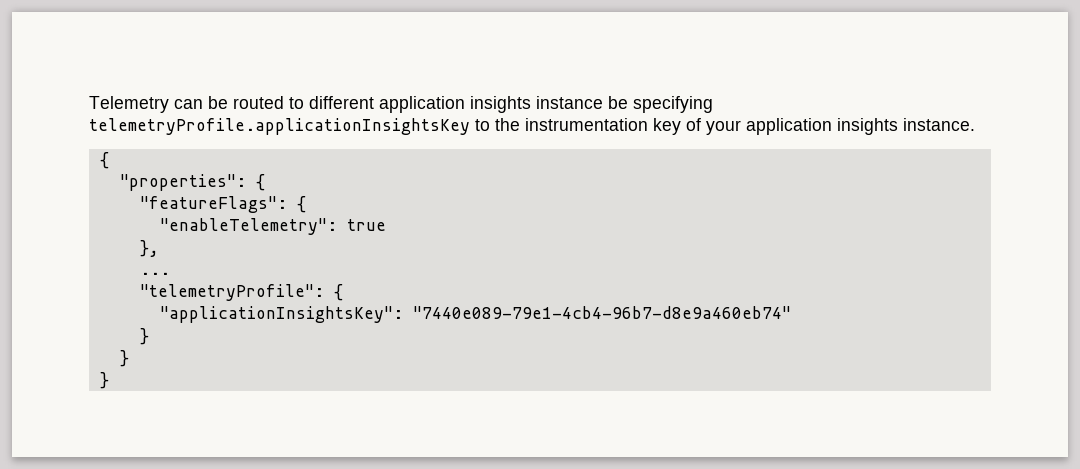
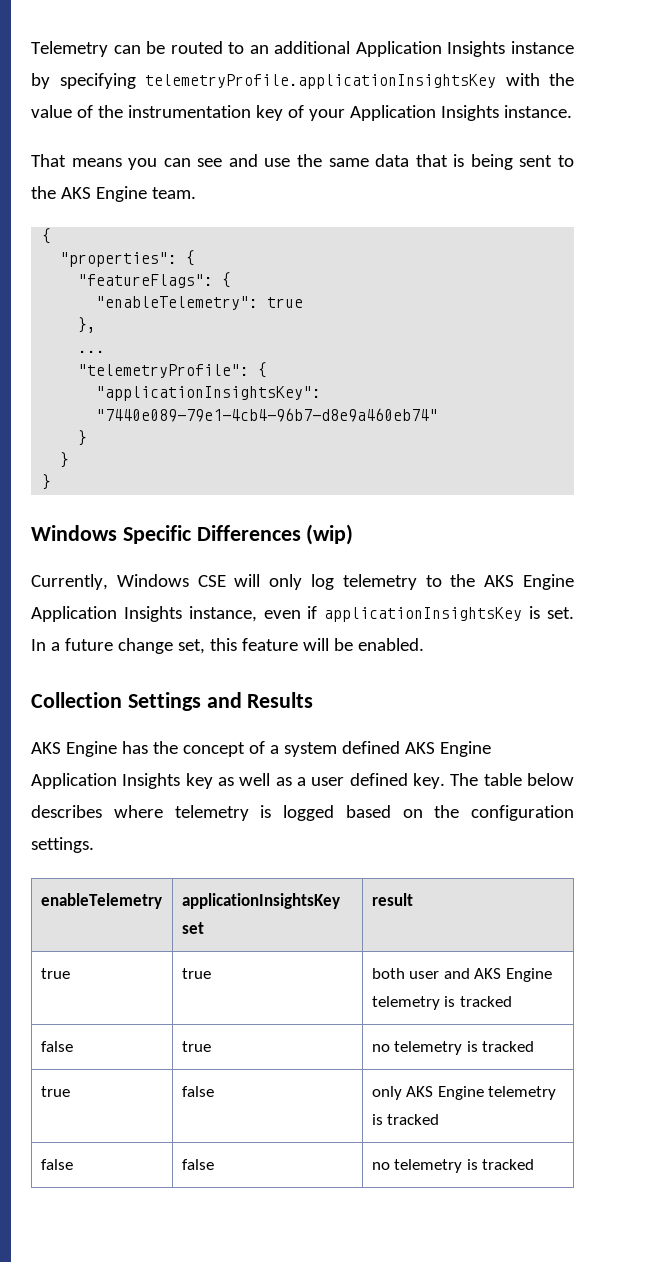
[309,96,713,113] [89,118,490,135] different application insights instance be specifying telemetryProfile.applicationInsightsKey to -> [249,41,574,57] [31,73,574,89] [31,105,93,118] an additional Application Insights instance by specifying telemetryProfile.applicationInsightsKey with the value of
[746,118,898,135] application insights -> [349,105,499,121] Application Insights
(975, 124) none -> [31,154,574,170] [31,186,196,202] // That means you can see and use the same data that is being sent to the AKS Engine team.
(109, 380) none -> [31,524,354,545] [31,574,575,590] [31,606,574,622] [31,638,424,654] [31,692,314,711] [31,741,491,757] [31,773,574,789] [31,805,574,821] [31,837,94,853] [40,893,162,909] [181,893,340,909] [181,922,204,934] [371,893,413,906] [40,968,70,979] [181,968,211,979] [371,968,552,982] [371,996,512,1010] [40,1041,73,1052] [181,1041,211,1052] [371,1041,535,1055] [40,1086,70,1097] [181,1086,214,1097] [371,1086,557,1100] [371,1114,440,1125] [40,1159,73,1170] [181,1159,214,1170] [371,1159,535,1173] // Windows Specific Differences (wip) // Currently, Windows CSE will only log telemetry to the AKS Engine Application Insights instance, even if applicationInsightsKey is set. In a future change set, this feature will be enabled. // Collection Settings and Results // AKS Engine has the concept of a system defined AKS Engine Application Insights key as well as a user defined key. The table below describes where telemetry is logged based on the configuration settings. // enableTelemetry | applicationInsightsKey set | result // true | true | both user and AKS Engine telemetry is tracked // false | true | no telemetry is tracked // true | false | only AKS Engine telemetry is tracked // false | false | no telemetry is tracked

